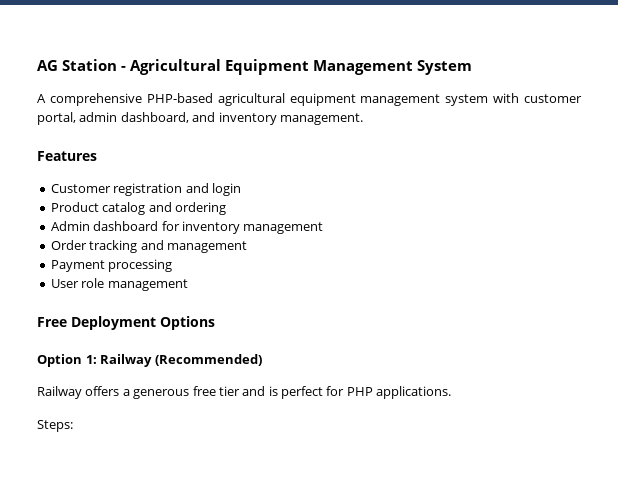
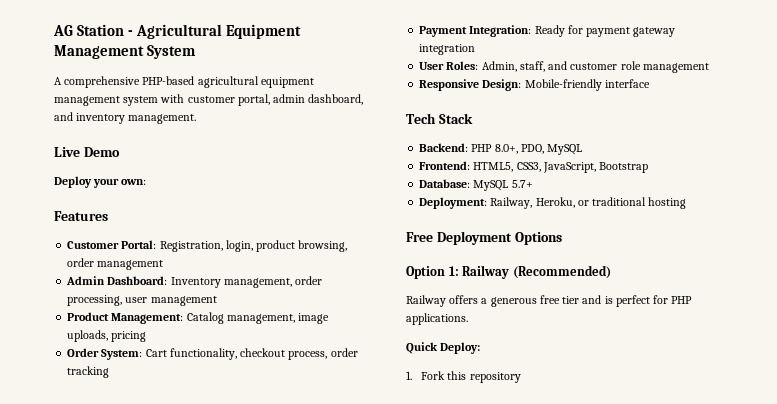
[37,151,97,161] [50,183,241,196] [50,202,226,215] [50,221,324,234] [50,240,247,253] [50,259,173,272] [50,278,188,291] Features // Customer registration and login // Product catalog and ordering // Admin dashboard for inventory management // Order tracking and management // Payment processing // User role management -> [54,147,120,157] [54,176,147,188] [54,211,108,221] [67,240,348,252] [67,258,164,270] [66,276,323,288] [67,295,217,306] [67,312,330,324] [67,330,147,342] [67,348,358,360] [67,366,110,378] [419,25,676,37] [419,44,476,55] [419,61,709,73] [419,79,650,91] [406,113,473,124] [419,143,583,155] [419,161,649,173] [419,179,533,191] [419,197,687,209] Live Demo // Deploy your own: // Features // Customer Portal: Registration, login, product browsing, order management // Admin Dashboard: Inventory management, order processing, user management // Product Management: Catalog management, image uploads, pricing // Order System: Cart functionality, checkout process, order tracking // Payment Integration: Ready for payment gateway integration // User Roles: Admin, staff, and customer role management // Responsive Design: Mobile-friendly interface // Tech Stack // Backend: PHP 8.0+, PDO, MySQL // Frontend: HTML5, CSS3, JavaScript, Bootstrap // Database: MySQL 5.7+ // Deployment: Railway, Heroku, or traditional hosting
[37,420,73,432] Steps: -> [406,342,481,354] [406,371,521,383] Quick Deploy: // 1. Fork this repository

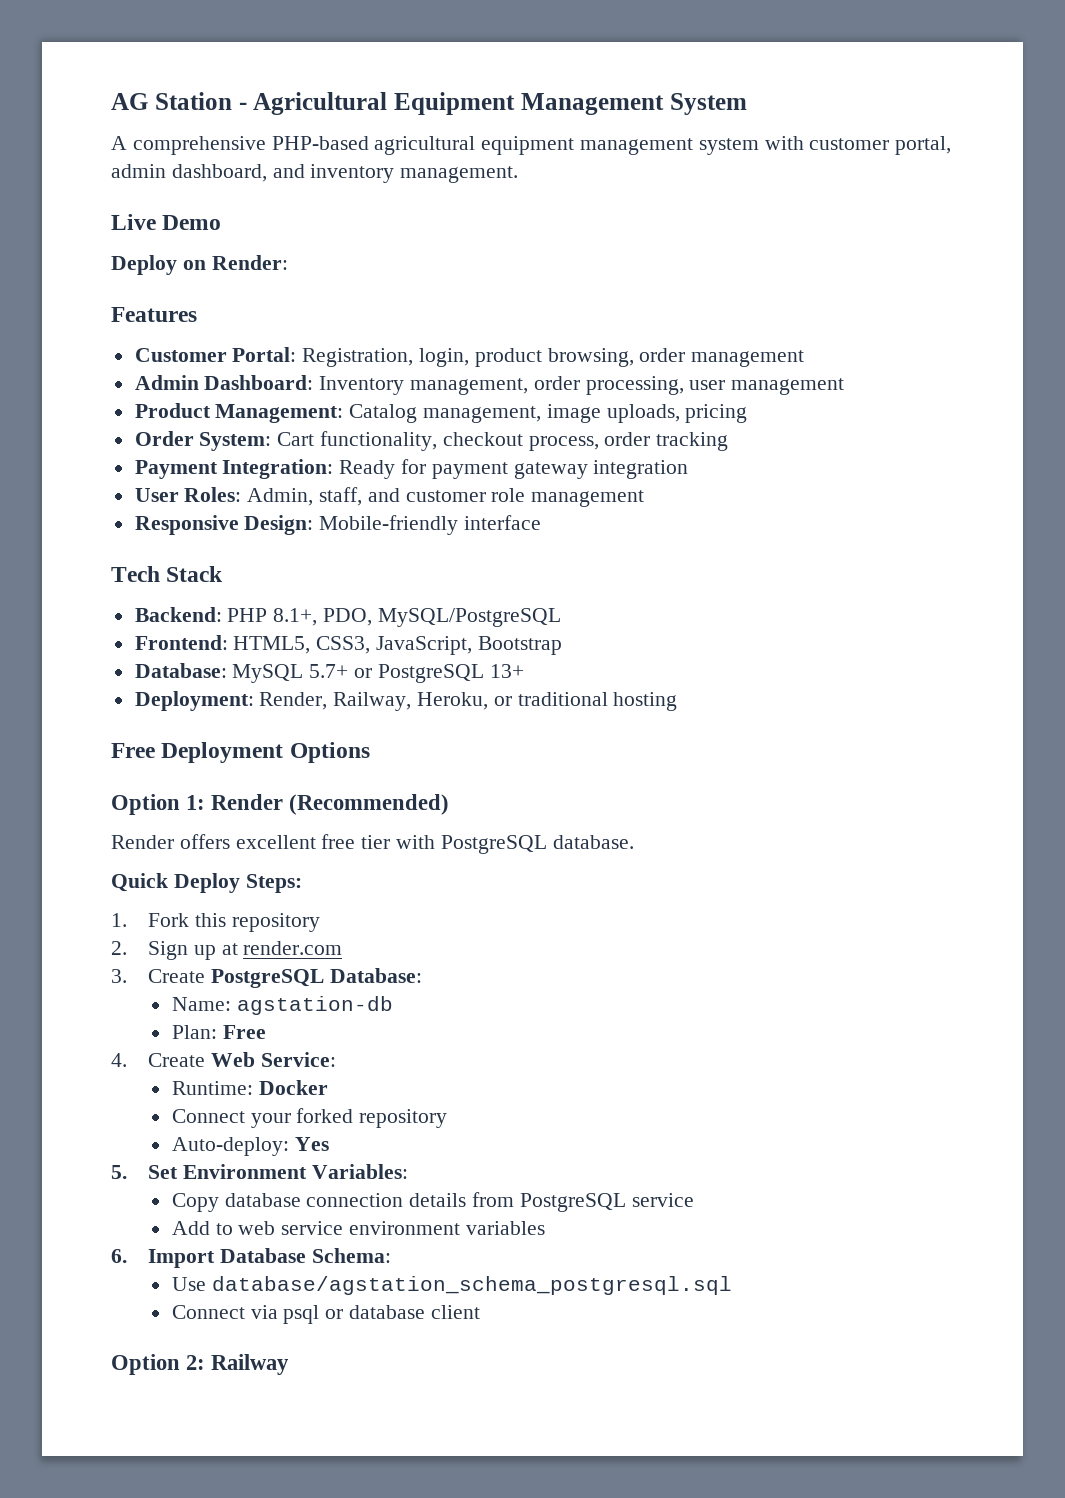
[93,178,147,188] your own: -> [182,255,288,270] on Render:
[494,144,583,155] 8.0+, PDO, MySQL -> [273,608,561,627] 8.1+, PDO, MySQL/PostgreSQL
(533, 184) none -> [354,664,524,683] or PostgreSQL 13+
(488, 203) none -> [259,692,328,710] Render,
[462,265,510,279] Railway -> [211,794,284,810] Render
[406,295,693,307] [406,313,468,325] Railway offers a generous free tier and is perfect for PHP applications. -> [111,834,634,854] Render offers excellent free tier with PostgreSQL database.
[440,342,481,354] Deploy: -> [173,873,302,893] Deploy Steps:
(521, 377) none -> [111,941,343,960] [111,968,422,988] [171,996,393,1015] [171,1025,266,1039] [111,1052,336,1067] [171,1080,328,1095] [171,1108,448,1128] [171,1137,329,1156] [111,1164,408,1179] [171,1192,694,1212] [171,1221,545,1235] [111,1248,391,1268] [171,1276,732,1295] [171,1305,480,1324] [111,1354,290,1375] // 2. Sign up at render.com // 3. Create PostgreSQL Database: // Name: agstation-db // Plan: Free // 4. Create Web Service: // Runtime: Docker // Connect your forked repository // Auto-deploy: Yes // 5. Set Environment Variables: // Copy database connection details from PostgreSQL service // Add to web service environment variables // 6. Import Database Schema: // Use database/agstation_schema_postgresql.sql // Connect via psql or database client // Option 2: Railway

